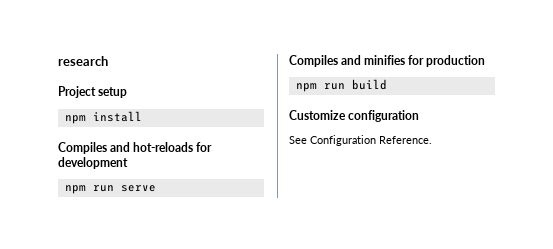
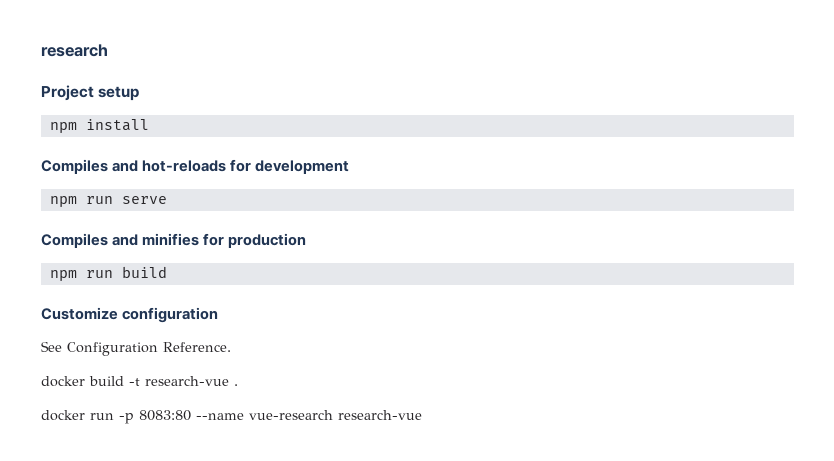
(432, 140) none -> [41,376,238,387] [41,410,422,424] // docker build -t research-vue . // docker run -p 8083:80 --name vue-research research-vue

